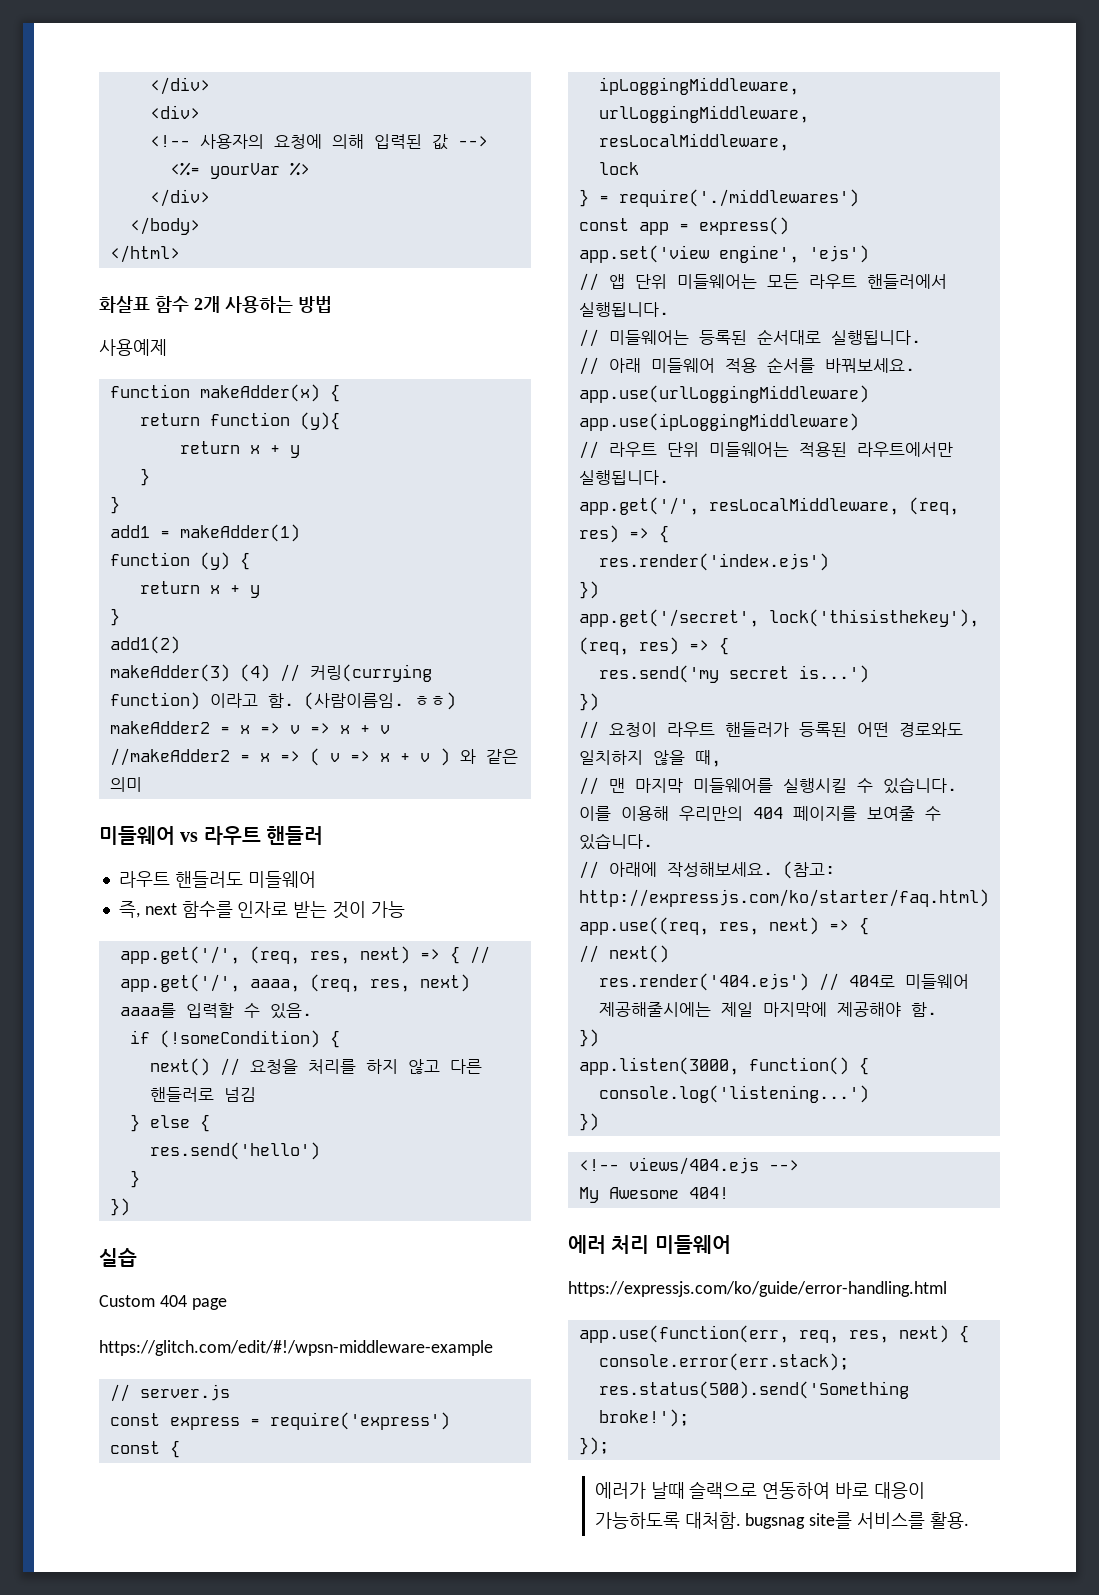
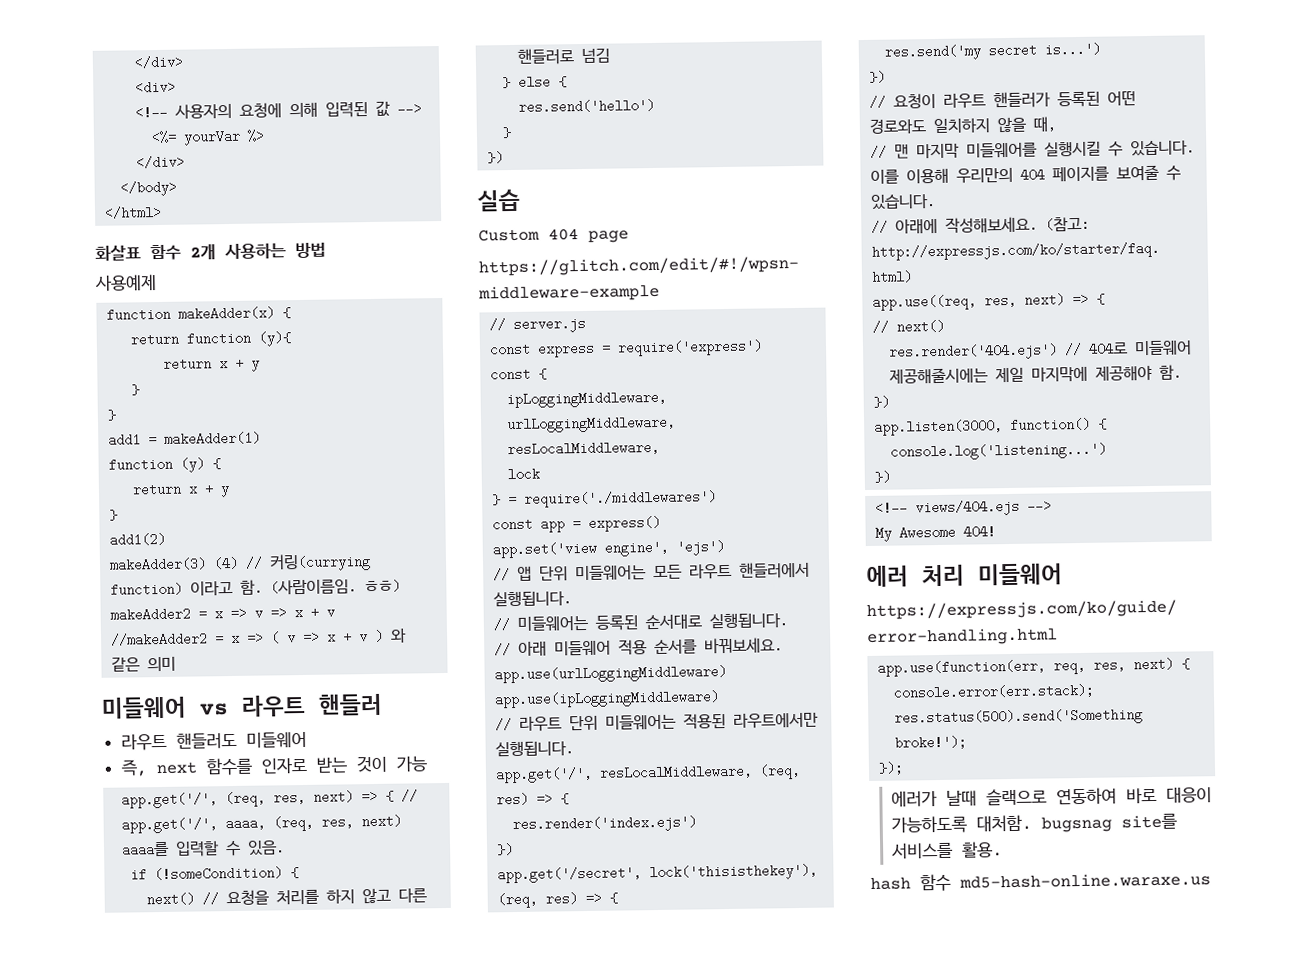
(969, 1520) none -> [870,872,1211,892] // hash 함수 md5-hash-online.waraxe.us

